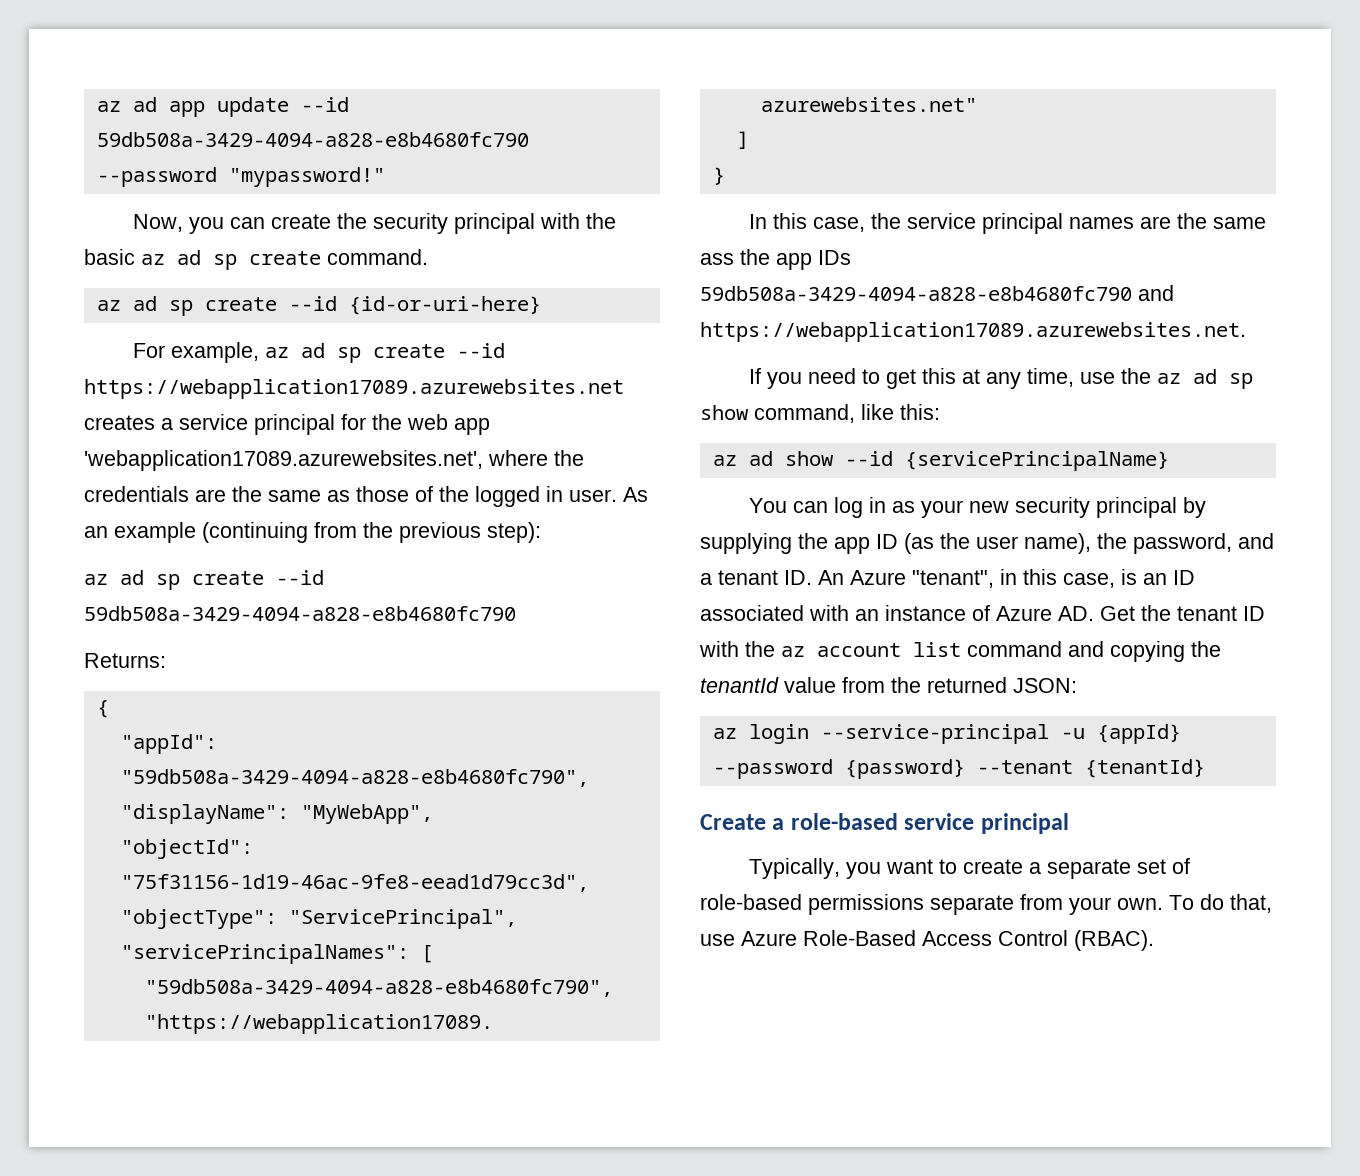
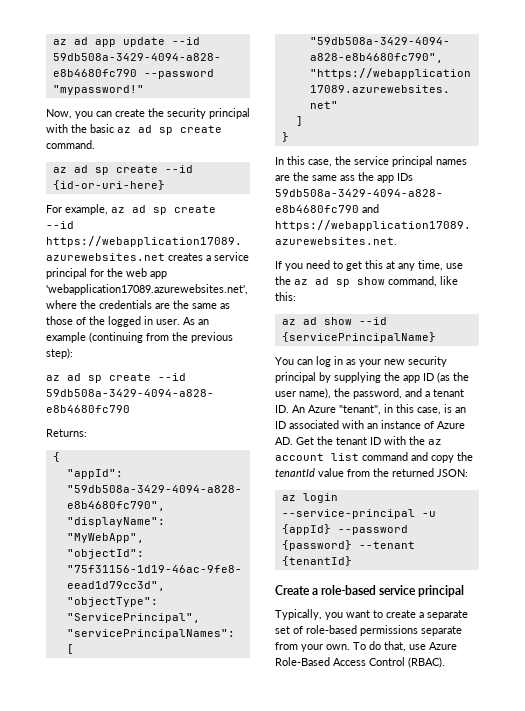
[1110,641,1185,662] copying -> [431,455,454,463] copy

